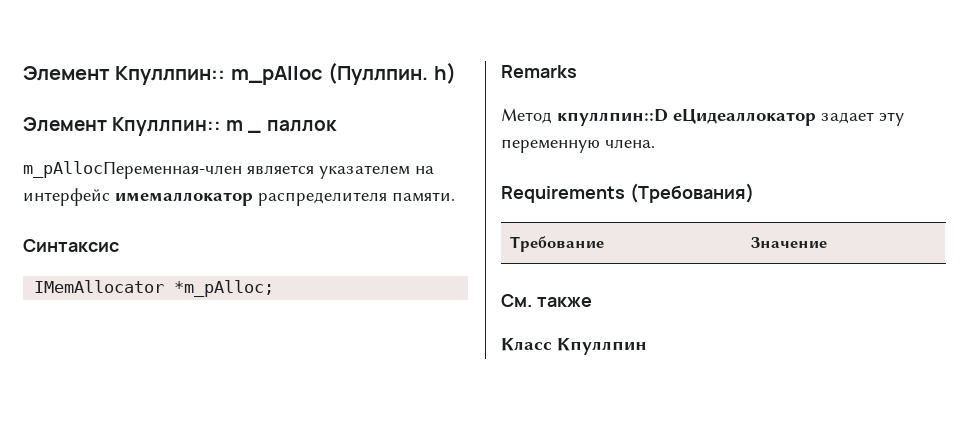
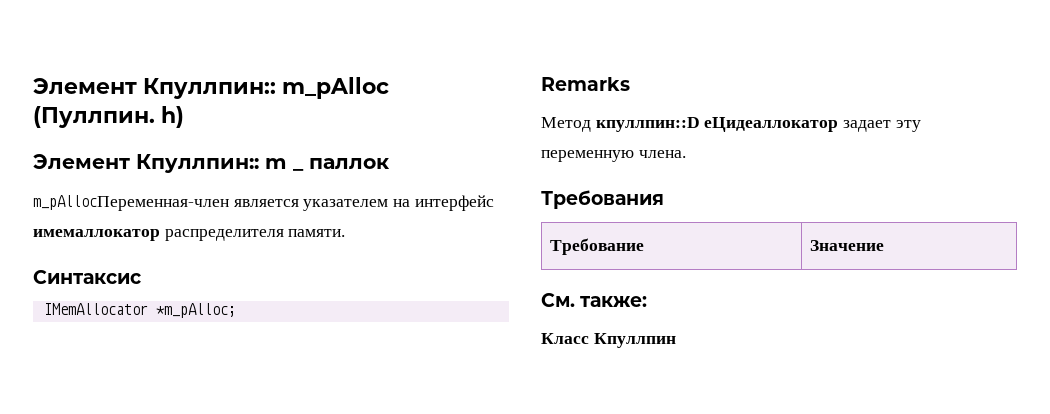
[501,183,754,203] Requirements (Требования) -> [541,190,664,209] Требования
[536,297,592,307] также -> [580,296,648,307] также:

